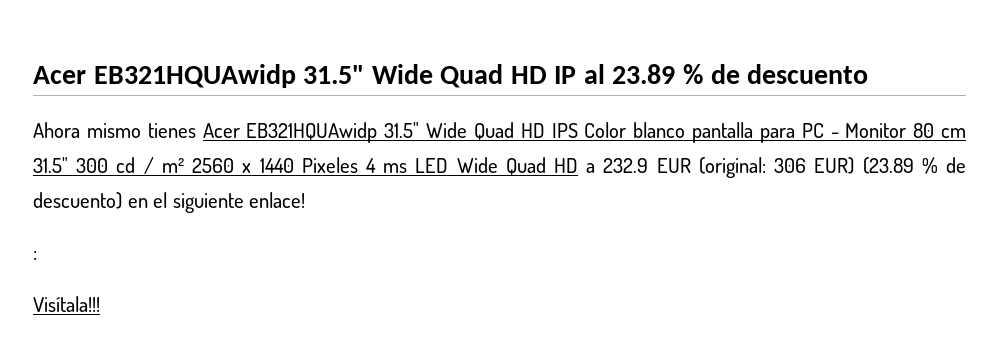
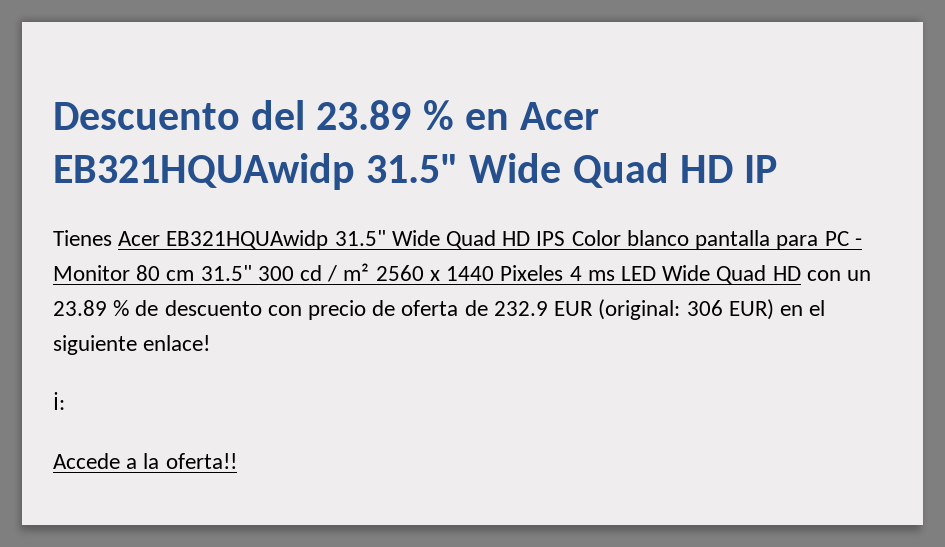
(33, 75) none -> [53,100,509,130] Descuento del 23.89 % en
[583,64,869,84] [33,122,196,138] al 23.89 % de descuento // Ahora mismo tienes -> [53,230,112,246] // Tienes
[586,163,596,173] a -> [806,270,871,281] [53,300,488,320] con un 23.89 % de descuento con precio de oferta de
[862,157,967,174] [33,192,122,209] (23.89 % de descuento) -> (774, 309) none
[33,251,37,260] [33,296,100,312] : // Visítala!!! -> [53,392,65,410] [53,453,237,469] ℹ: // Accede a la oferta!!

